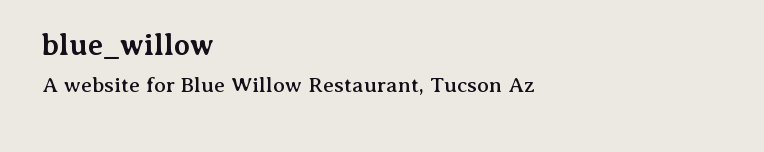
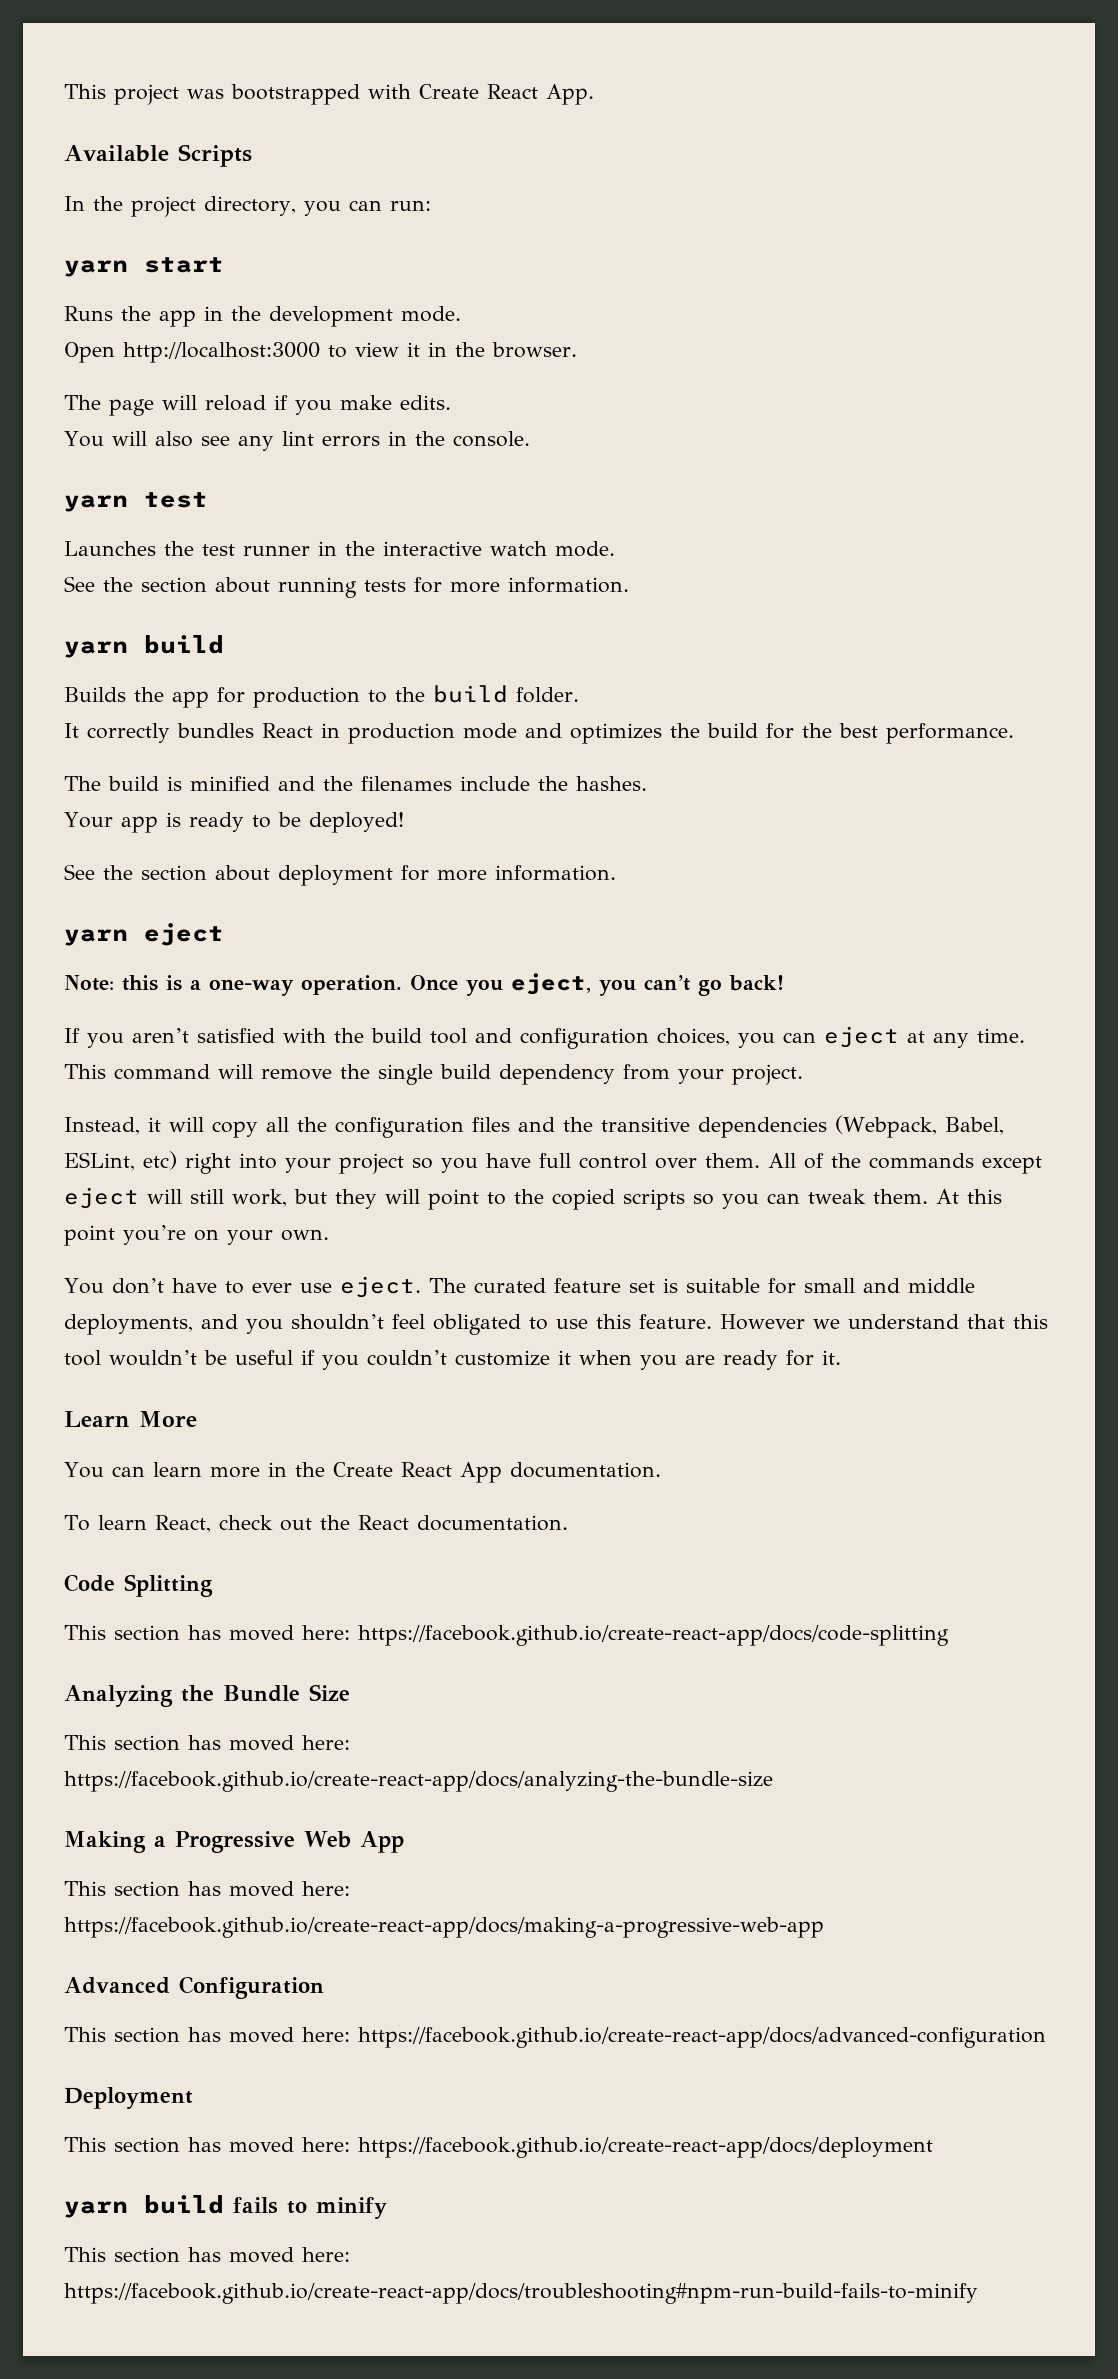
[42,33,214,59] [42,77,535,95] blue_willow // A website for Blue Willow Restaurant, Tucson Az -> [64,84,594,105] [64,144,252,167] [64,196,431,217] [64,257,224,277] [64,306,461,327] [64,342,577,363] [64,395,451,416] [64,431,530,451] [64,492,208,512] [64,541,615,557] [64,576,629,598] [64,635,224,658] [64,685,579,708] [64,723,1014,744] [64,776,647,791] [64,812,404,833] [64,864,616,886] [64,923,224,946] [64,973,784,996] [64,1026,1025,1049] [64,1064,803,1085] [64,1115,1004,1138] [64,1151,1042,1174] [64,1187,1002,1210] [64,1225,329,1246] [64,1276,975,1298] [64,1314,1048,1335] [64,1350,841,1370] [64,1411,197,1427] [64,1462,661,1483] [64,1515,568,1533] [64,1574,213,1597] [64,1625,949,1646] [64,1684,350,1707] [64,1735,350,1751] [64,1771,773,1792] [64,1831,404,1853] [64,1881,350,1897] [64,1917,824,1938] [64,1976,324,1999] [64,2027,1046,2048] [64,2087,193,2109] [64,2137,933,2158] [64,2195,387,2219] [64,2247,350,2263] [64,2283,978,2304] This project was bootstrapped with Create React App. // Available Scripts // In the project directory, you can run: // yarn start // Runs the app in the development mode. // Open http://localhost:3000 to view it in the browser. // The page will reload if you make edits. // You will also see any lint errors in the console. // yarn test // Launches the test runner in the interactive watch mode. // See the section about running tests for more information. // yarn build // Builds the app for production to the build folder. // It correctly bundles React in production mode and optimizes the build for the best performance. // The build is minified and the filenames include the hashes. // Your app is ready to be deployed! // See the section about deployment for more information. // yarn eject // Note: this is a one-way operation. Once you eject, you can’t go back! // If you aren’t satisfied with the build tool and configuration choices, you can eject at any time. This command will remove the single build dependency from your project. // Instead, it will copy all the configuration files and the transitive dependencies (Webpack, Babel, ESLint, etc) right into your project so you have full control over them. All of the commands except eject will still work, but they will point to the copied scripts so you can tweak them. At this point you’re on your own. // You don’t have to ever use eject. The curated feature set is suitable for small and middle deployments, and you shouldn’t feel obligated to use this feature. However we understand that this tool wouldn’t be useful if you couldn’t customize it when you are ready for it. // Learn More // You can learn more in the Create React App documentation. // To learn React, check out the React documentation. // Code Splitting // This section has moved here: https://facebook.github.io/create-react-app/docs/code-splitting // Analyzing the Bundle Size // This section has moved here: https://facebook.github.io/create-react-app/docs/analyzing-the-bundle-size // Making a Progressive Web App // This section has moved here: https://facebook.github.io/create-react-app/docs/making-a-progressive-web-app // Advanced Configuration // This section has moved here: https://facebook.github.io/create-react-app/docs/advanced-configuration // Deployment // This section has moved here: https://facebook.github.io/create-react-app/docs/deployment // yarn build fails to minify // This section has moved here: https://facebook.github.io/create-react-app/docs/troubleshooting#npm-run-build-fails-to-minify

